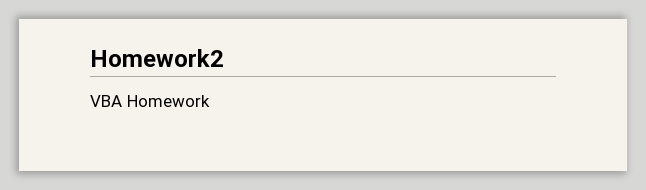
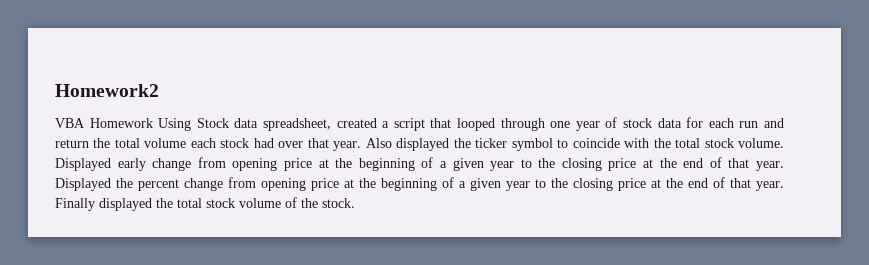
(210, 101) none -> [158,117,785,131] [55,138,785,151] [55,157,784,171] [55,177,784,191] [55,197,355,211] Using Stock data spreadsheet, created a script that looped through one year of stock data for each run and return the total volume each stock had over that year. Also displayed the ticker symbol to coincide with the total stock volume. Displayed early change from opening price at the beginning of a given year to the closing price at the end of that year. Displayed the percent change from opening price at the beginning of a given year to the closing price at the end of that year. Finally displayed the total stock volume of the stock.

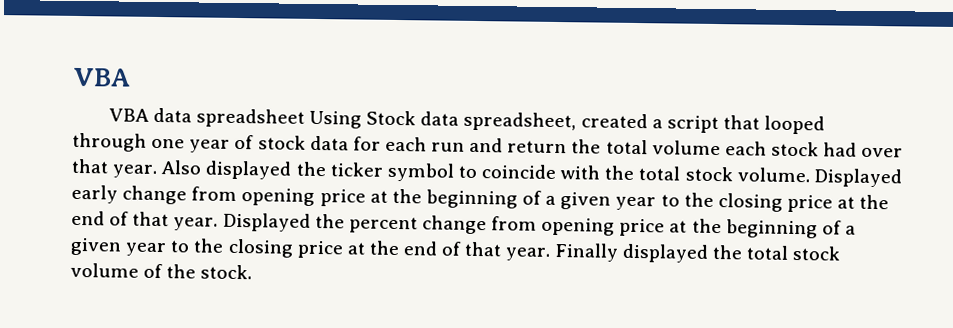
[55,84,159,97] [55,118,153,128] Homework2 // VBA Homework -> [72,67,131,87] [108,107,305,128] VBA // VBA data spreadsheet

